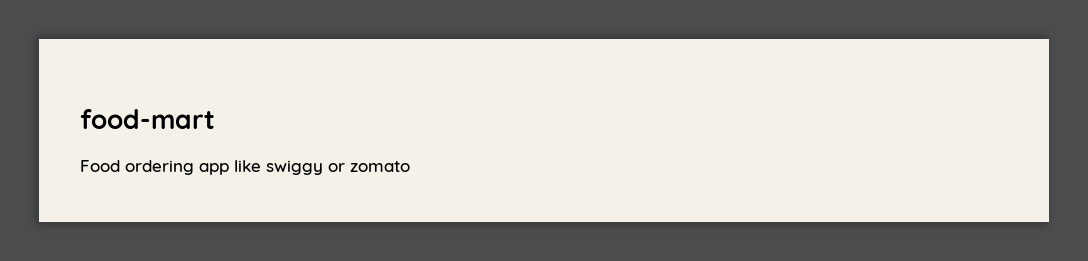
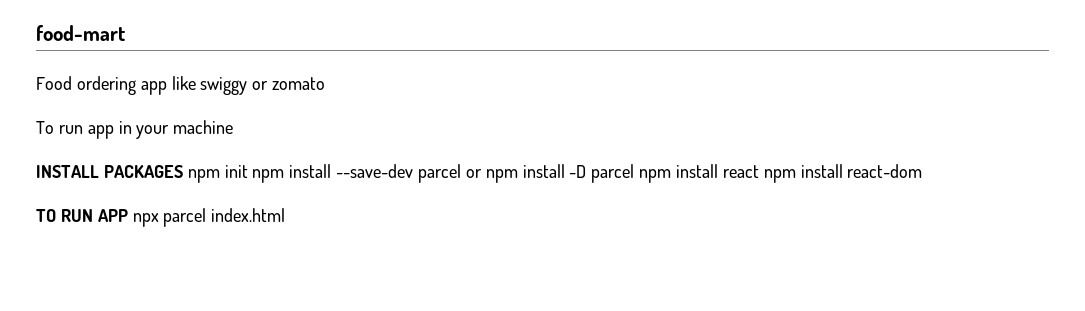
(410, 166) none -> [36,120,234,139] [36,164,923,183] [36,208,286,227] // To run app in your machine // INSTALL PACKAGES npm init npm install --save-dev parcel or npm install -D parcel npm install react npm install react-dom // TO RUN APP npx parcel index.html

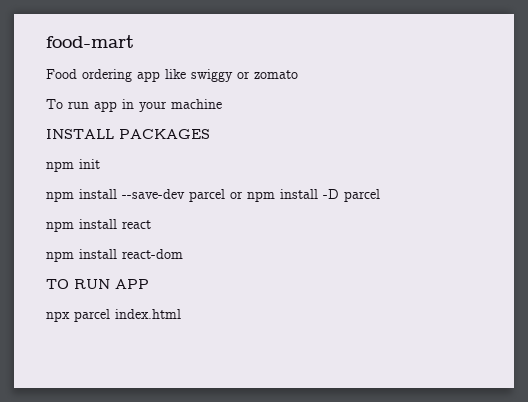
(183, 171) none -> (210, 134) //
(248, 171) none -> (100, 164) //
(635, 173) none -> (380, 195) //
(759, 171) none -> (151, 224) //
(128, 215) none -> (149, 284) //

